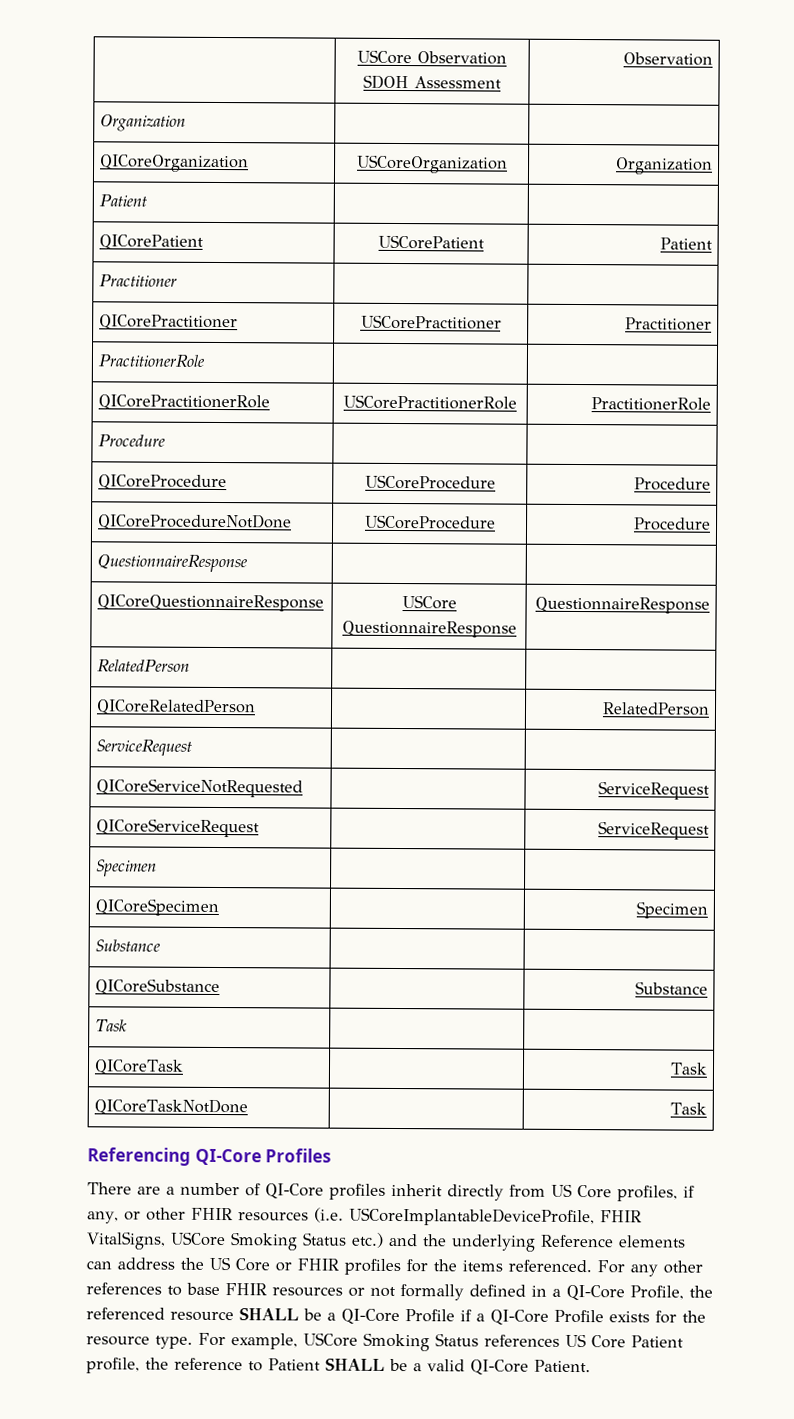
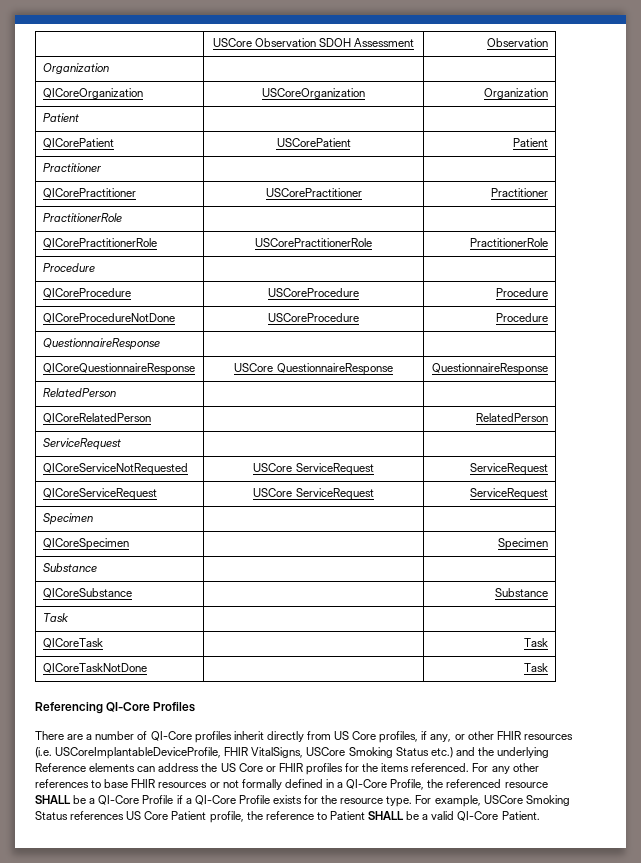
(304, 788) none -> [253,463,374,475] USCore ServiceRequest
(261, 828) none -> [253,488,374,500] USCore ServiceRequest

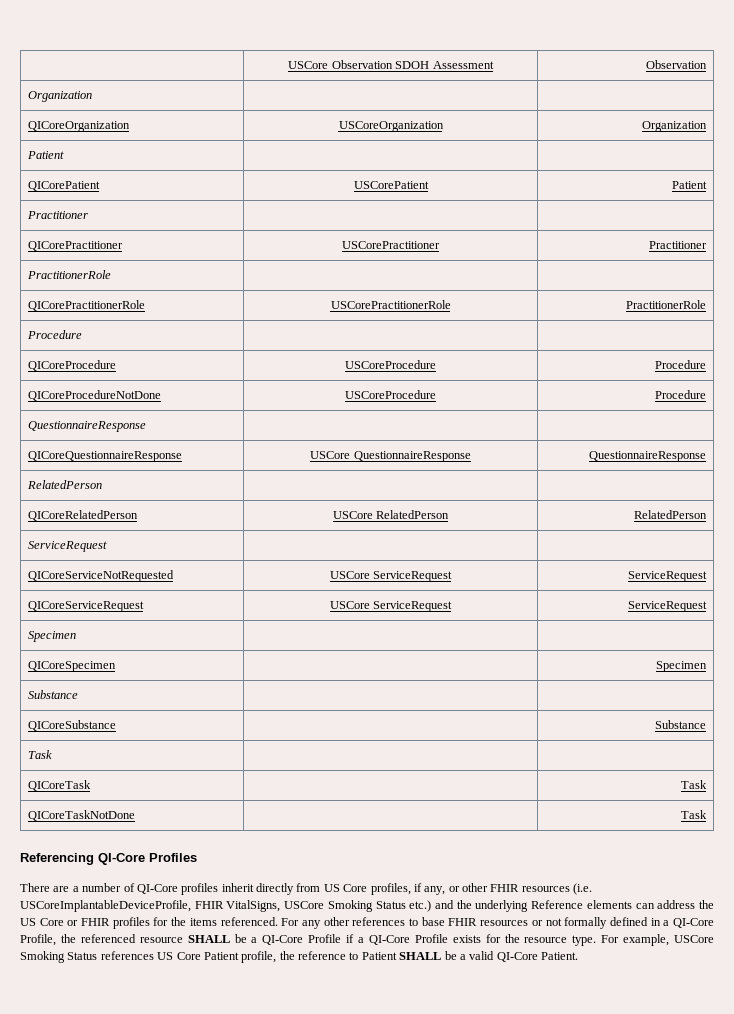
(151, 418) none -> [332,510,450,519] USCore RelatedPerson

